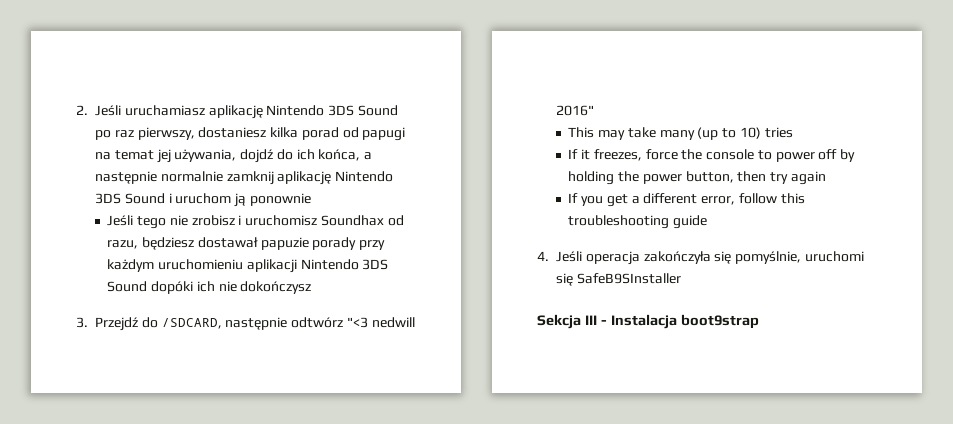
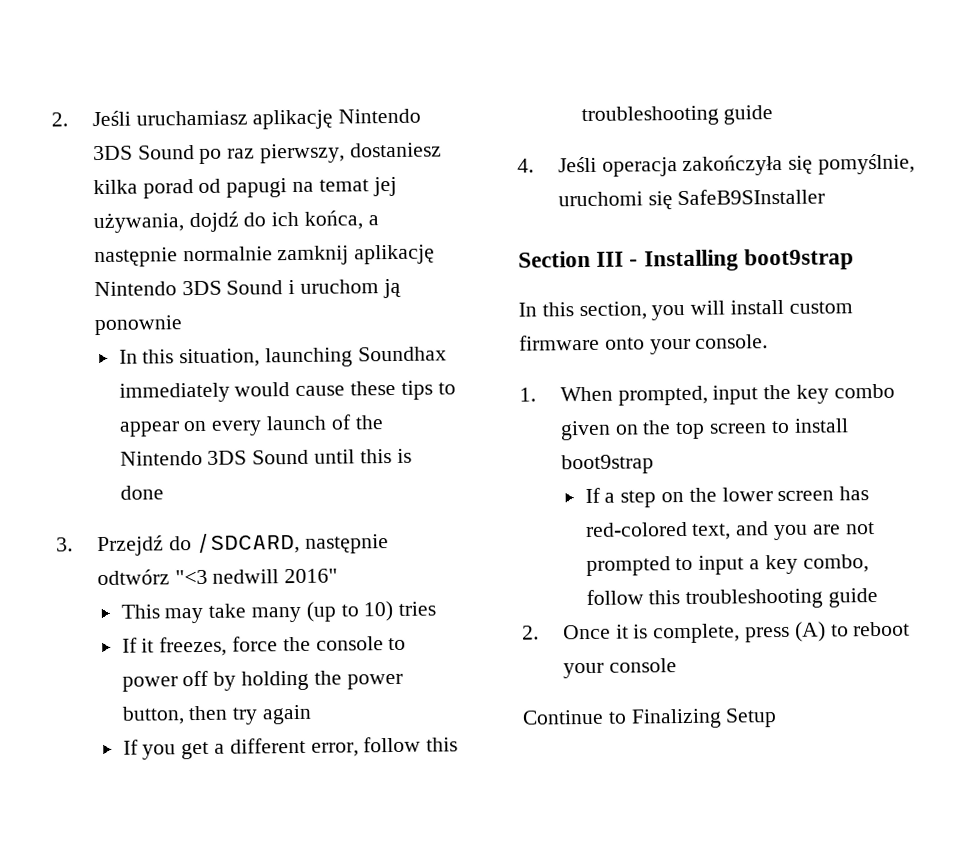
[107,215,404,229] [107,237,386,250] [107,259,389,273] [107,281,312,294] Jeśli tego nie zrobisz i uruchomisz Soundhax od razu, będziesz dostawał papuzie porady przy każdym uruchomieniu aplikacji Nintendo 3DS Sound dopóki ich nie dokończysz -> [118,346,447,368] [118,380,456,403] [118,414,384,437] [119,448,412,466] [119,485,164,500] In this situation, launching Soundhax immediately would cause these tips to appear on every launch of the Nintendo 3DS Sound until this is done
[537,314,581,329] Sekcja -> [518,250,591,268] Section
[610,314,759,329] Instalacja boot9strap -> [643,248,854,272] [518,299,853,321] [519,334,769,355] [519,383,895,406] [559,418,849,441] [560,454,654,475] [584,486,870,508] [584,521,875,541] [585,554,869,577] [585,588,878,609] [522,621,911,644] [562,658,677,679] [522,708,778,729] Installing boot9strap // In this section, you will install custom firmware onto your console. // 1. When prompted, input the key combo given on the top screen to install boot9strap // If a step on the lower screen has red-colored text, and you are not prompted to input a key combo, follow this troubleshooting guide // 2. Once it is complete, press (A) to reboot your console // Continue to Finalizing Setup

